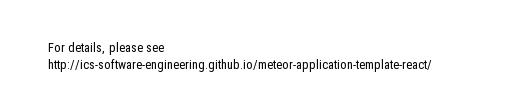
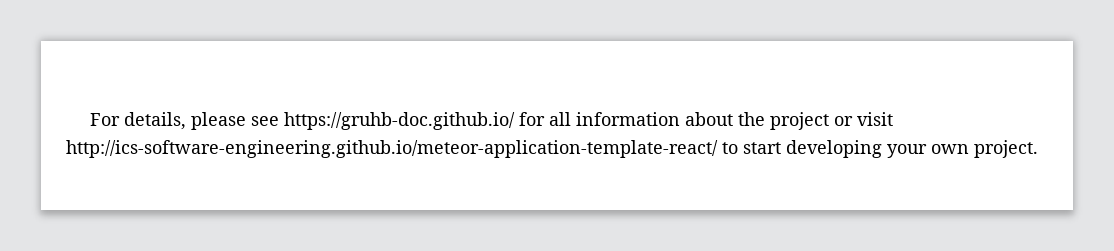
[48,59,432,72] http://ics-software-engineering.github.io/meteor-application-template-react/ -> [284,112,894,130] [66,140,1038,158] https://gruhb-doc.github.io/ for all information about the project or visit http://ics-software-engineering.github.io/meteor-application-template-react/ to start developing your own project.

